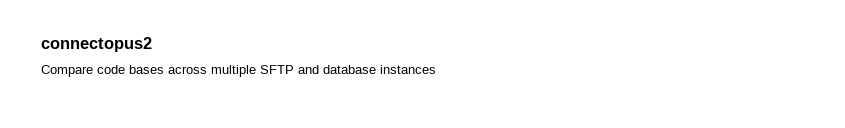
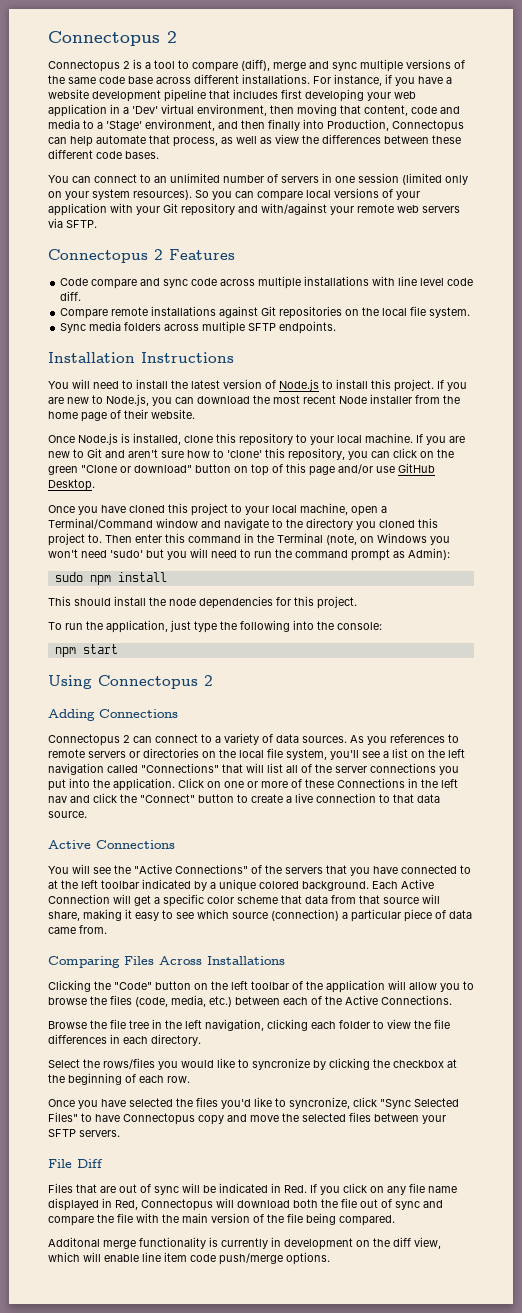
[41,37,152,52] [41,65,436,77] connectopus2 // Compare code bases across multiple SFTP and database instances -> [48,31,177,46] [48,59,465,72] [48,74,452,86] [48,89,416,102] [48,104,460,117] [48,119,464,132] [48,134,461,147] [48,149,159,159] [48,173,468,185] [48,188,420,201] [48,203,460,216] [48,218,97,228] [48,249,235,263] [60,276,474,289] [60,291,82,301] [60,306,471,319] [60,321,337,334] [48,352,234,363] [48,379,467,392] [48,394,460,406] [48,409,195,422] [48,433,465,446] [48,448,454,461] [48,463,435,476] [48,479,95,491] [48,503,387,516] [48,518,438,530] [48,533,450,546] [48,548,450,561] [54,572,167,585] [48,596,357,609] [48,620,382,633] [54,644,118,657] [48,675,213,689] [48,709,178,721] [48,733,459,746] [48,748,465,760] [48,763,459,775] [48,778,458,791] [48,793,440,803] [48,811,87,818] [48,840,175,849] [48,864,471,876] [48,879,434,892] [48,894,440,907] [48,909,472,922] [48,925,107,934] [48,956,285,968] [48,980,474,993] [48,995,452,1007] [48,1019,450,1031] [48,1034,201,1046] [48,1058,457,1070] [48,1073,190,1085] [48,1097,459,1109] [48,1112,446,1125] [48,1129,120,1137] [48,1159,103,1168] [48,1183,457,1195] [48,1198,443,1211] [48,1213,395,1226] [48,1237,441,1250] [48,1252,330,1265] Connectopus 2 // Connectopus 2 is a tool to compare (diff), merge and sync multiple versions of the same code base across different installations. For instance, if you have a website development pipeline that includes first developing your web application in a 'Dev' virtual environment, then moving that content, code and media to a 'Stage' environment, and then finally into Production, Connectopus can help automate that process, as well as view the differences between these different code bases. // You can connect to an unlimited number of servers in one session (limited only on your system resources). So you can compare local versions of your application with your Git repository and with/against your remote web servers via SFTP. // Connectopus 2 Features // Code compare and sync code across multiple installations with line level code diff. // Compare remote installations against Git repositories on the local file system. // Sync media folders across multiple SFTP endpoints. // Installation Instructions // You will need to install the latest version of Node.js to install this project. If you are new to Node.js, you can download the most recent Node installer from the home page of their website. // Once Node.js is installed, clone this repository to your local machine. If you are new to Git and aren't sure how to 'clone' this repository, you can click on the green "Clone or download" button on top of this page and/or use GitHub Desktop. // Once you have cloned this project to your local machine, open a Terminal/Command window and navigate to the directory you cloned this project to. Then enter this command in the Terminal (note, on Windows you won't need 'sudo' but you will need to run the command prompt as Admin): // sudo npm install // This should install the node dependencies for this project. // To run the application, just type the following into the console: // npm start // Using Connectopus 2 // Adding Connections // Connectopus 2 can connect to a variety of data sources. As you references to remote servers or directories on the local file system, you'll see a list on the left navigation called "Connections" that will list all of the server connections you put into the application. Click on one or more of these Connections in the left nav and click the "Connect" button to create a live connection to that data source. // Active Connections // You will see the "Active Connections" of the servers that you have connected to at the left toolbar indicated by a unique colored background. Each Active Connection will get a specific color scheme that data from that source will share, making it easy to see which source (connection) a particular piece of data came from. // Comparing Files Across Installations // Clicking the "Code" button on the left toolbar of the application will allow you to browse the files (code, media, etc.) between each of the Active Connections. // Browse the file tree in the left navigation, clicking each folder to view the file differences in each directory. // Select the rows/files you would like to syncronize by clicking the checkbox at the beginning of each row. // Once you have selected the files you'd like to syncronize, click "Sync Selected Files" to have Connectopus copy and move the selected files between your SFTP servers. // File Diff // Files that are out of sync will be indicated in Red. If you click on any file name displayed in Red, Connectopus will download both the file out of sync and compare the file with the main version of the file being compared. // Additonal merge functionality is currently in development on the diff view, which will enable line item code push/merge options.

